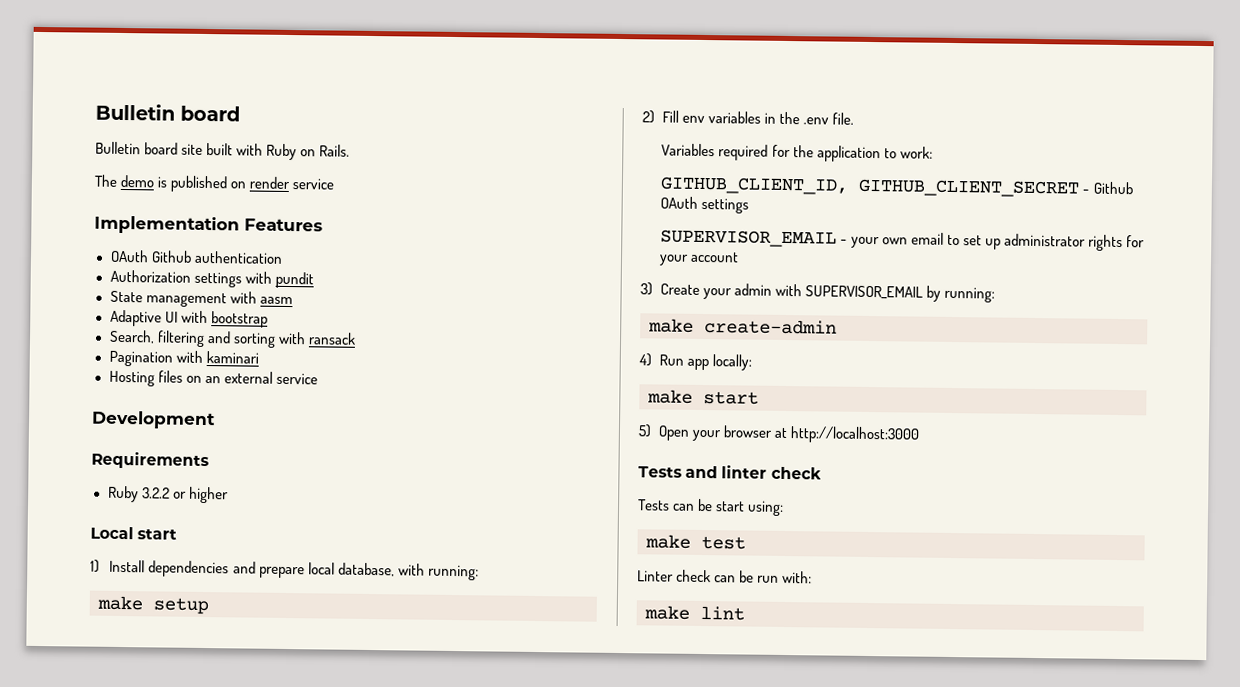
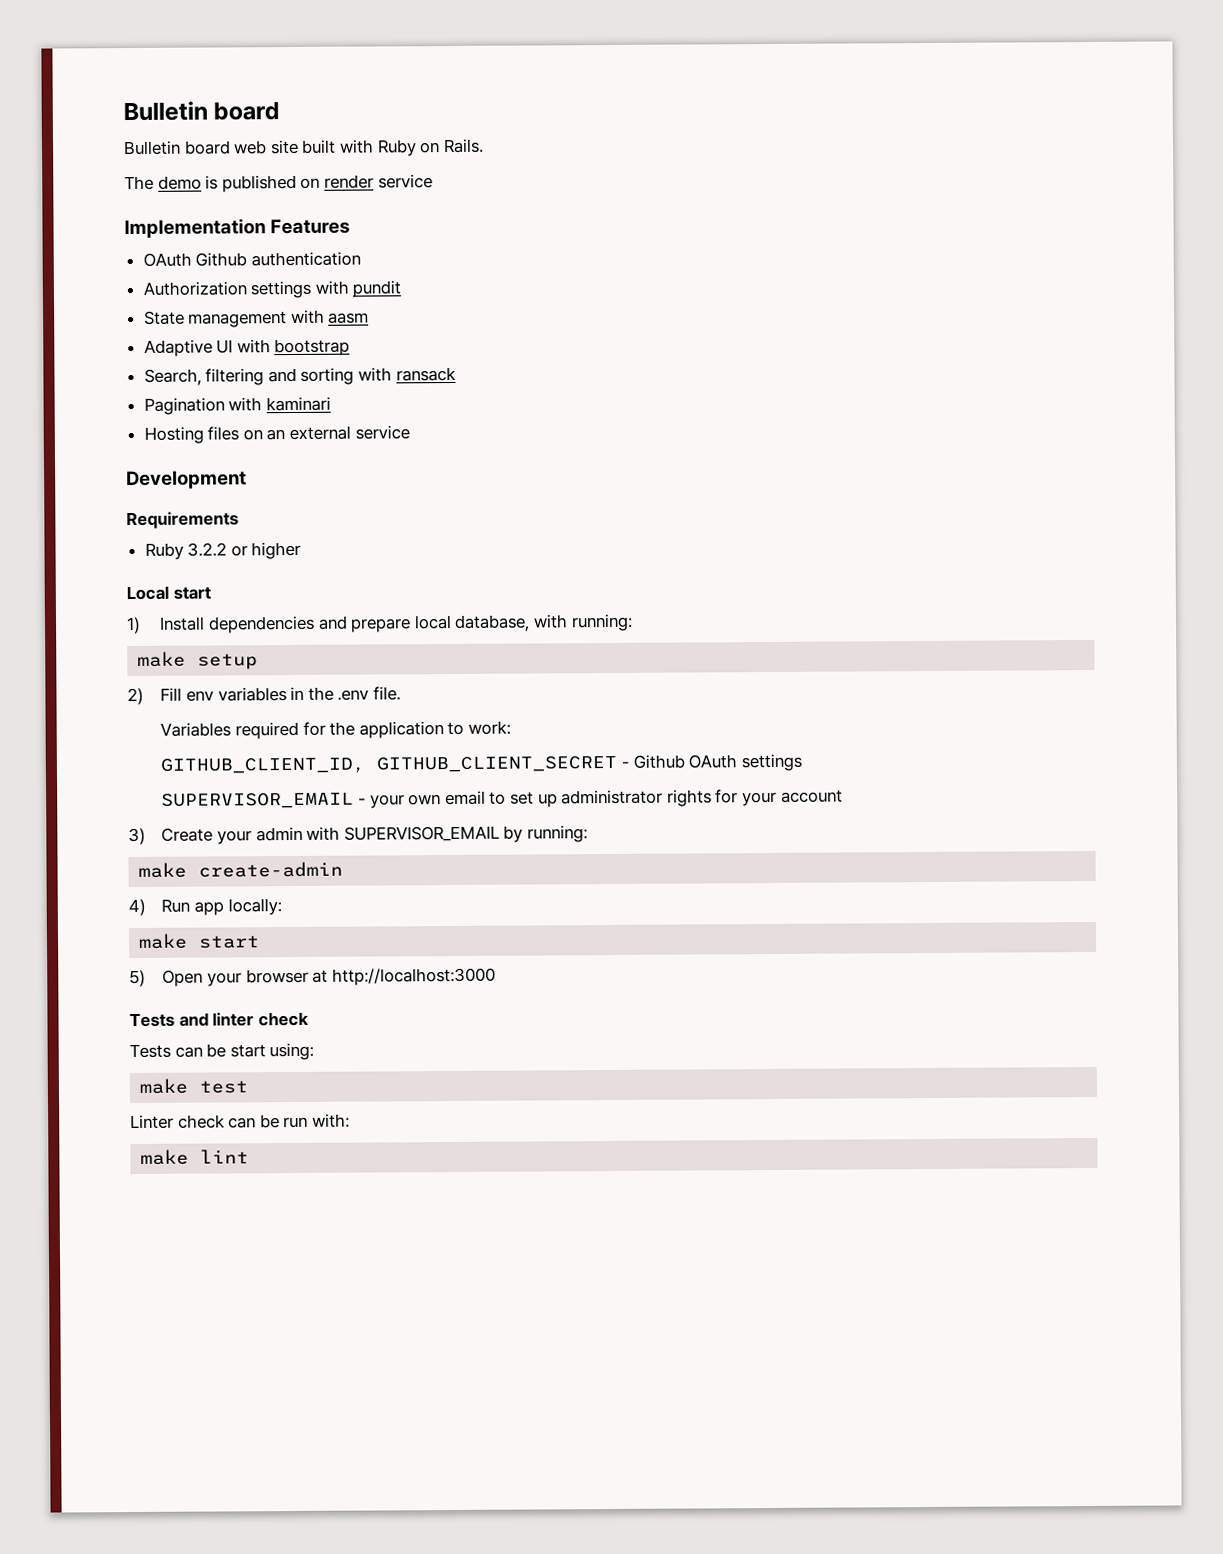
(179, 148) none -> [233,140,268,155] web

